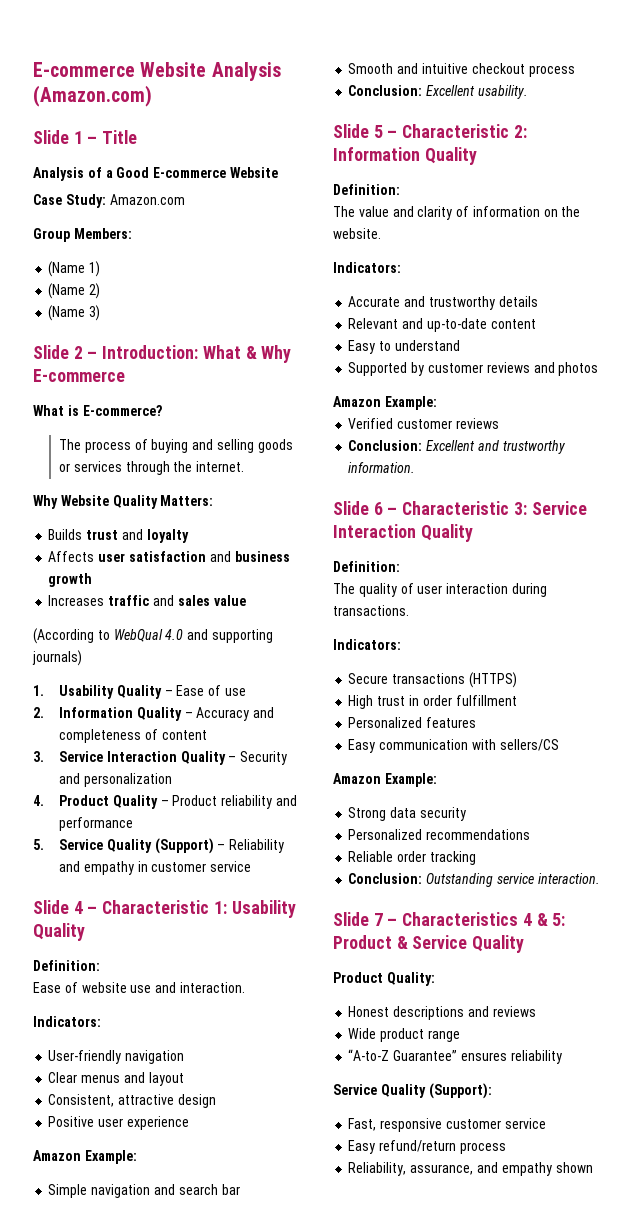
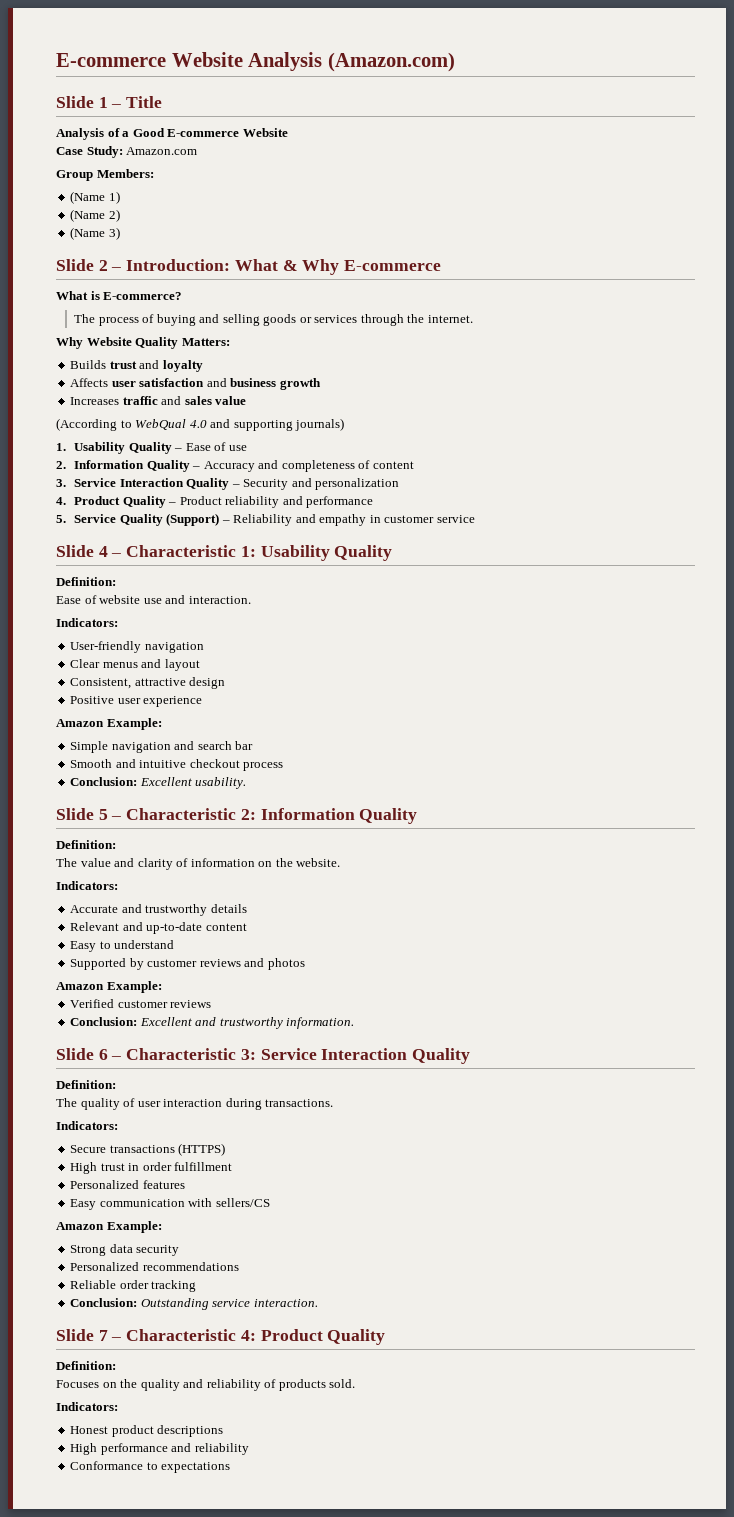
[402,912,566,926] [333,935,525,953] [333,972,435,986] Characteristics 4 & 5: Product & Service Quality // Product Quality: -> [126,1329,386,1345] [56,1361,116,1370] [56,1379,356,1391] [56,1402,118,1411] Characteristic 4: Product Quality // Definition: // Focuses on the quality and reliability of products sold. // Indicators:
(390, 1011) none -> [111,1425,154,1437] product
[467,1006,536,1017] [348,1028,460,1042] [348,1049,562,1064] [333,1083,492,1099] [348,1118,546,1132] [348,1140,506,1154] [348,1162,593,1176] and reviews // Wide product range // “A-to-Z Guarantee” ensures reliability // Service Quality (Support): // Fast, responsive customer service // Easy refund/return process // Reliability, assurance, and empathy shown -> [70,1443,249,1455] [70,1461,231,1473] // High performance and reliability // Conformance to expectations

